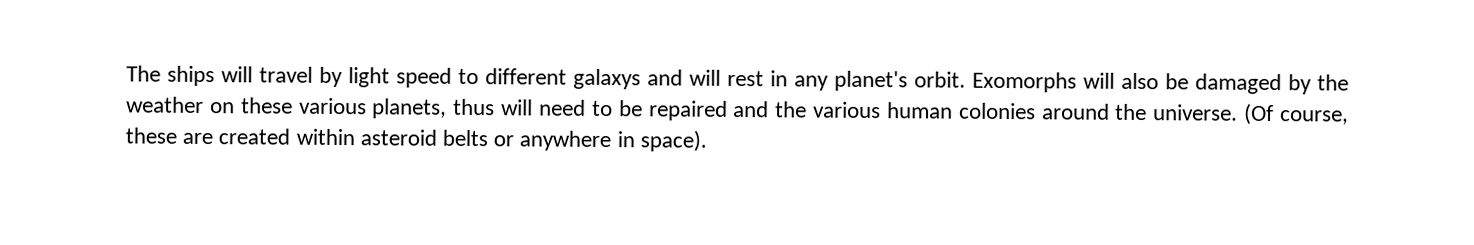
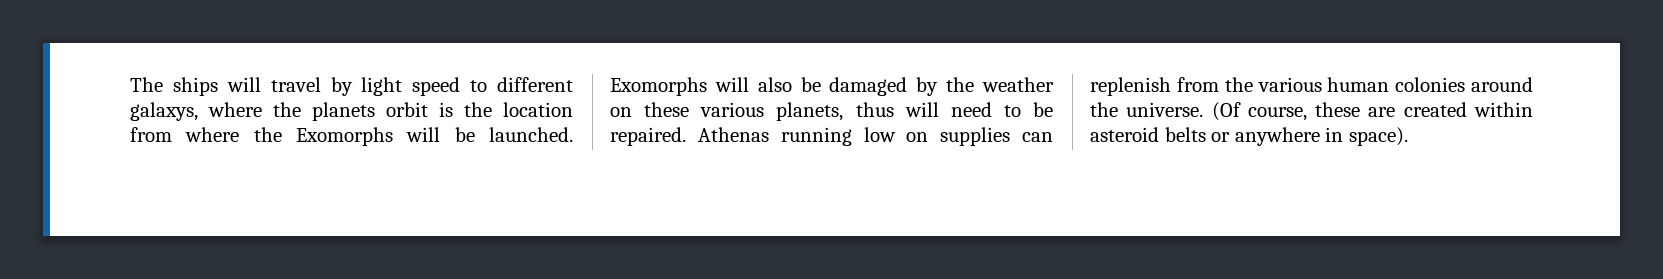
[573,68,966,92] galaxys and will rest in any planet's orbit. -> [130,102,573,121] [130,127,573,146] galaxys, where the planets orbit is the location from where the Exomorphs will be launched.
[648,100,770,121] repaired and -> [610,127,1053,146] [1090,77,1219,96] repaired. Athenas running low on supplies can replenish from

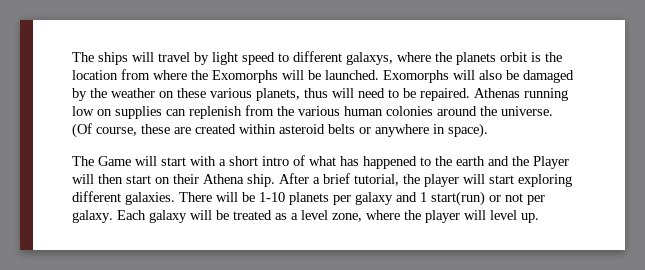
(1408, 136) none -> [72,155,569,169] [72,173,572,187] [72,191,545,206] [72,210,539,223] // The Game will start with a short intro of what has happened to the earth and the Player will then start on their Athena ship. After a brief tutorial, the player will start exploring different galaxies. There will be 1-10 planets per galaxy and 1 start(run) or not per galaxy. Each galaxy will be treated as a level zone, where the player will level up.

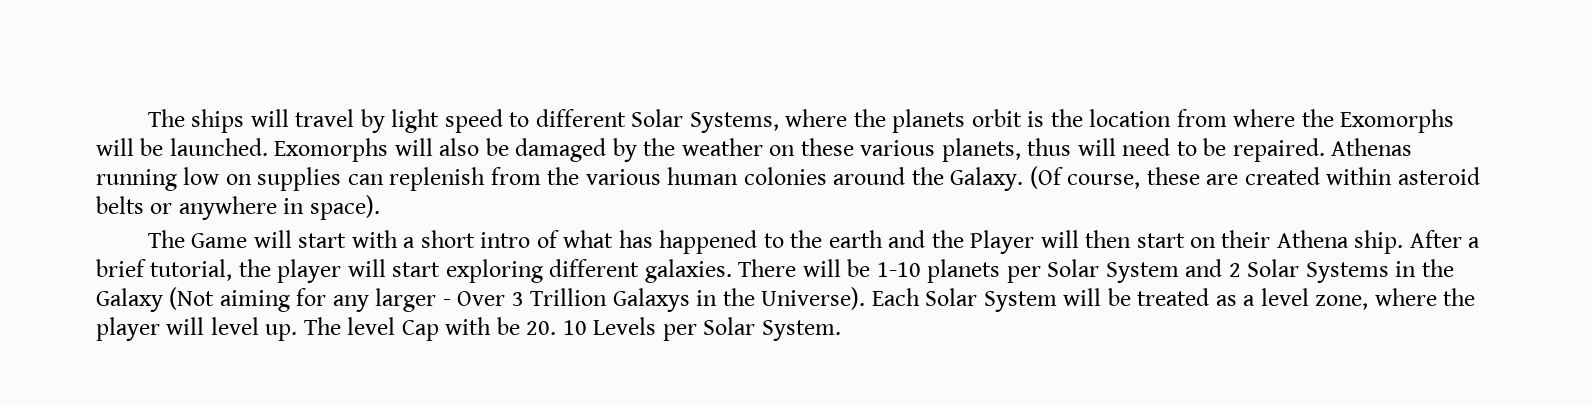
[346,52,393,65] galaxys, -> [631,109,779,133] Solar Systems,
[501,106,553,116] universe. -> [950,167,1024,191] Galaxy.
[355,191,545,206] [72,210,187,223] galaxy and 1 start(run) or not per galaxy. Each galaxy -> [1047,259,1454,283] [96,287,1057,312] Solar System and 2 Solar Systems in the Galaxy (Not aiming for any larger - Over 3 Trillion Galaxys in the Universe). Each Solar System
(539, 218) none -> [303,317,841,341] The level Cap with be 20. 10 Levels per Solar System.

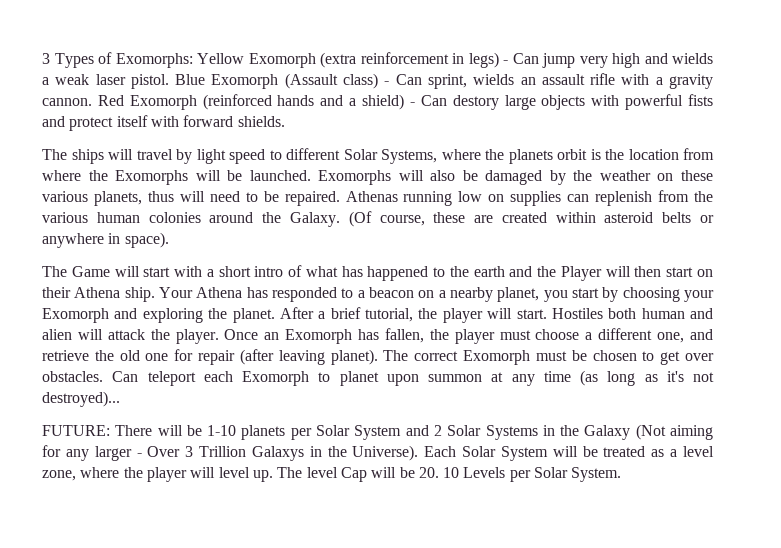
(147, 118) none -> [42,52,713,68] [42,73,713,89] [42,94,714,110] [42,115,285,131] 3 Types of Exomorphs: Yellow Exomorph (extra reinforcement in legs) - Can jump very high and wields a weak laser pistol. Blue Exomorph (Assault class) - Can sprint, wields an assault rifle with a gravity cannon. Red Exomorph (reinforced hands and a shield) - Can destory large objects with powerful fists and protect itself with forward shields. //
(1404, 242) none -> [159,287,714,302] [42,308,275,323] Your Athena has responded to a beacon on a nearby planet, you start by choosing your Exomorph and exploring the planet.
[392,259,732,283] start exploring different galaxies. -> [516,308,713,319] [42,328,713,344] [42,349,715,365] [42,370,714,386] [42,391,120,407] [42,425,110,436] start. Hostiles both human and alien will attack the player. Once an Exomorph has fallen, the player must choose a different one, and retrieve the old one for repair (after leaving planet). The correct Exomorph must be chosen to get over obstacles. Can teleport each Exomorph to planet upon summon at any time (as long as it's not destroyed)... // FUTURE:
[445,317,492,335] with -> [371,467,397,478] will

